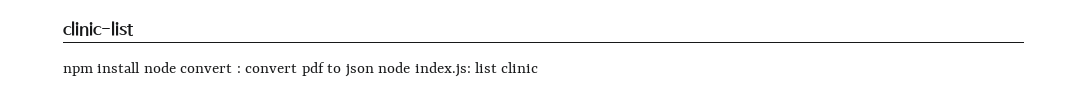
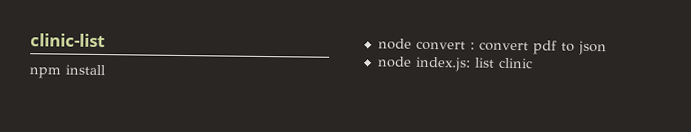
(141, 67) none -> (105, 70) //
(374, 70) none -> (607, 48) //

